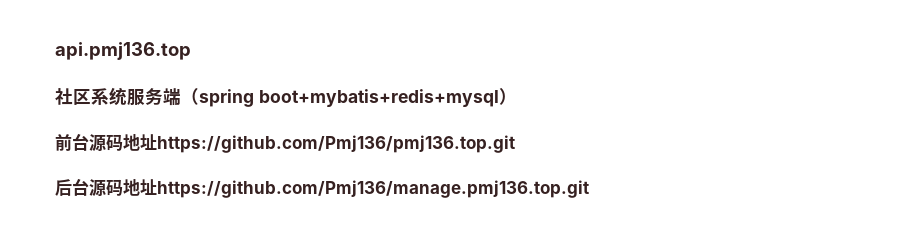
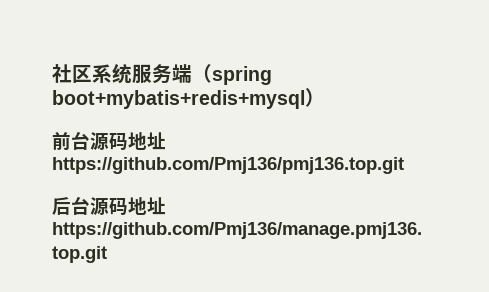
[55,42,191,60] api.pmj136.top // -> (52, 73) none

